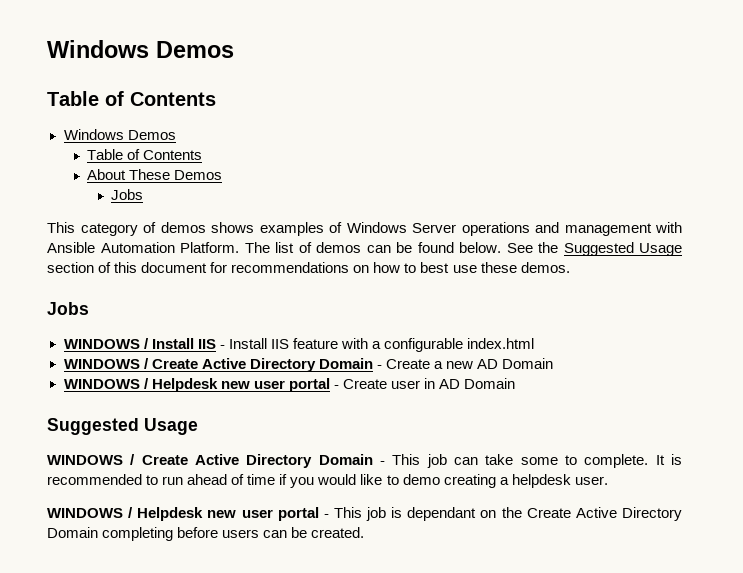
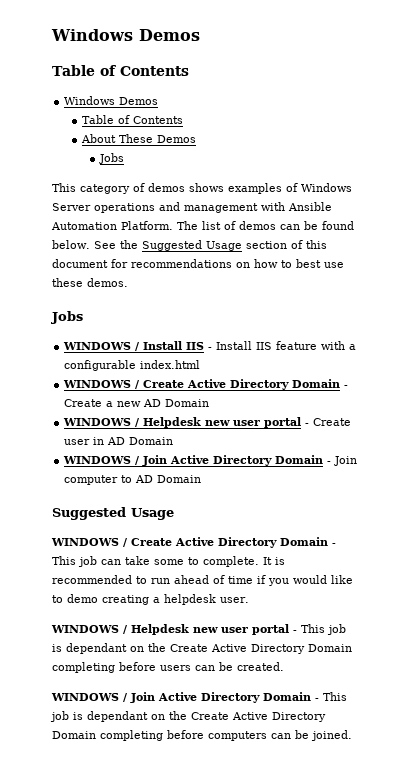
(516, 383) none -> [63,455,358,466] [64,475,202,485] // WINDOWS / Join Active Directory Domain - Join computer to AD Domain
(365, 532) none -> [51,692,347,703] [50,711,326,722] [52,730,352,741] // WINDOWS / Join Active Directory Domain - This job is dependant on the Create Active Directory Domain completing before computers can be joined.

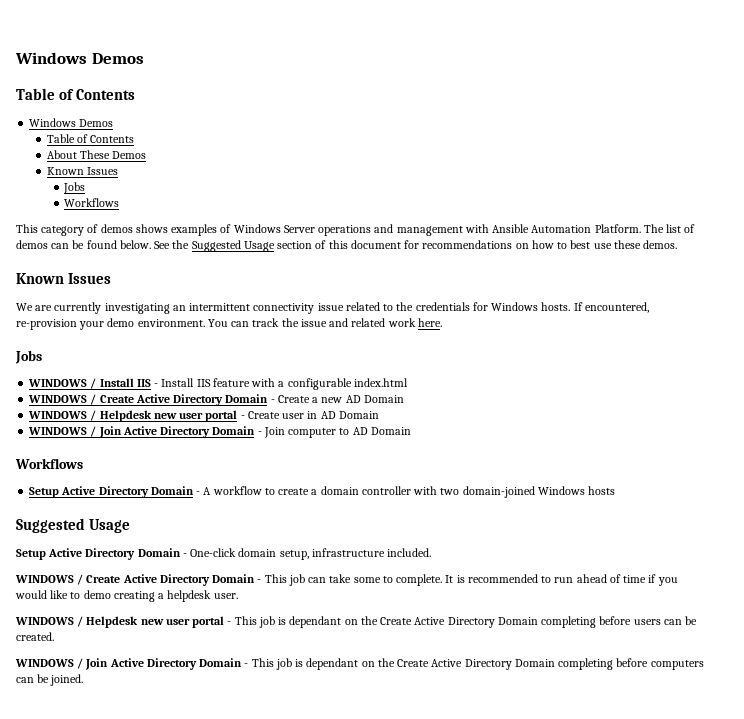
[99,153,125,164] // Jobs -> [46,167,119,175] [63,182,86,194] [64,198,120,207] // Known Issues // Jobs // Workflows
(128, 282) none -> [16,273,112,284] [16,302,649,314] [16,318,442,330] // Known Issues // We are currently investigating an intermittent connectivity issue related to the credentials for Windows hosts. If encountered, re-provision your demo environment. You can track the issue and related work here.
[52,507,174,520] Suggested Usage -> [15,458,83,469] [29,486,616,498] [16,518,131,533] [16,548,432,560] Workflows // Setup Active Directory Domain - A workflow to create a domain controller with two domain-joined Windows hosts // Suggested Usage // Setup Active Directory Domain - One-click domain setup, infrastructure included.

